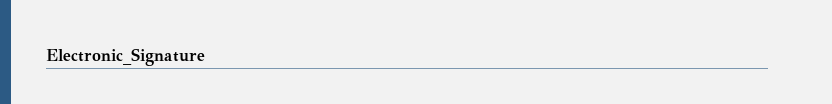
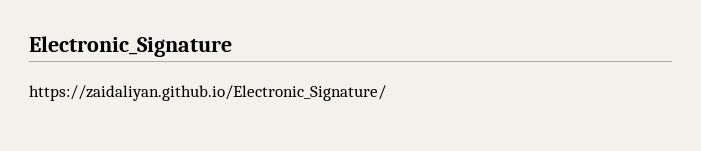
(205, 57) none -> [29,85,386,101] // https://zaidaliyan.github.io/Electronic_Signature/

